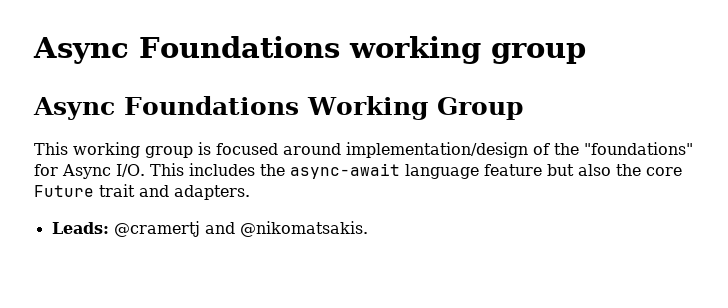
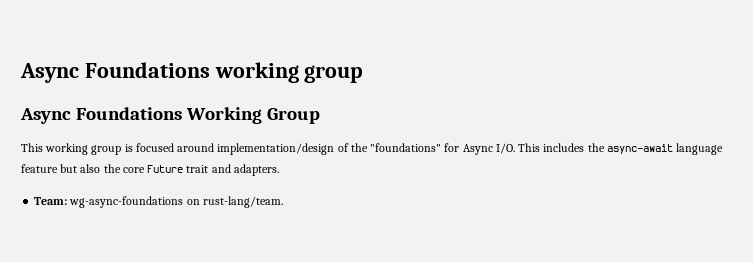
[51,221,368,237] Leads: @cramertj and @nikomatsakis. -> [34,196,283,208] Team: wg-async-foundations on rust-lang/team.

